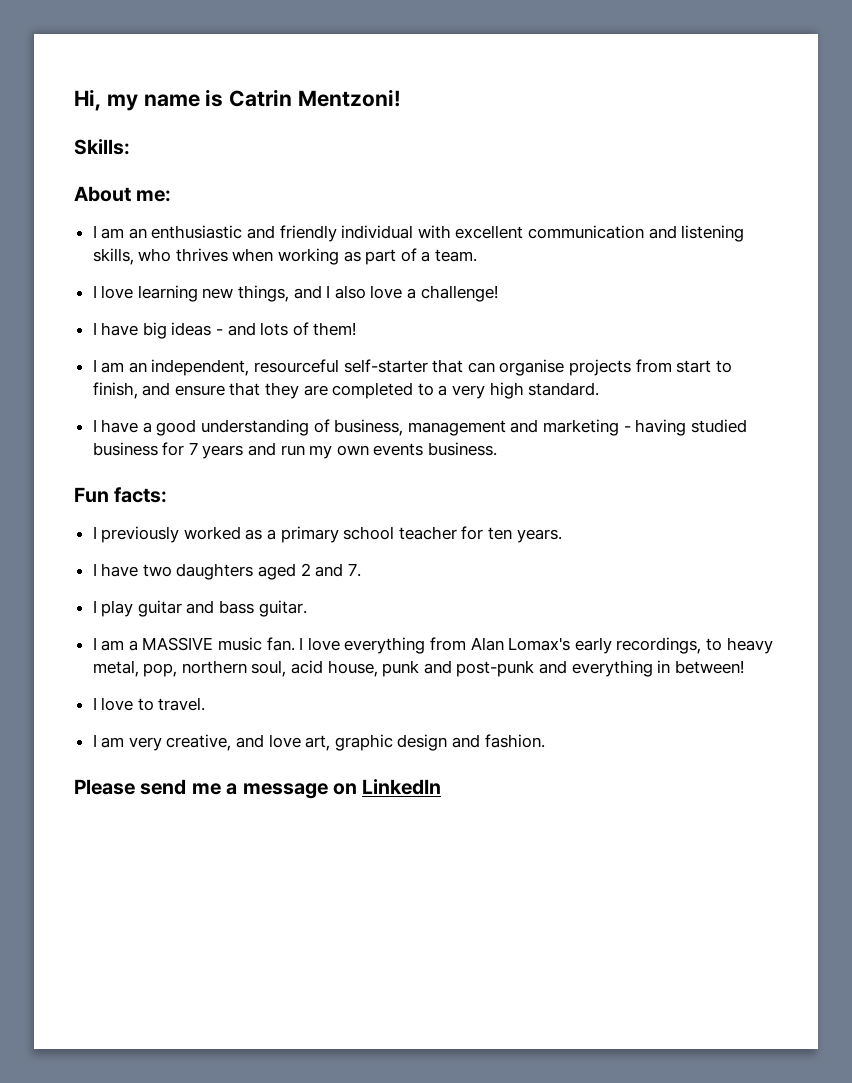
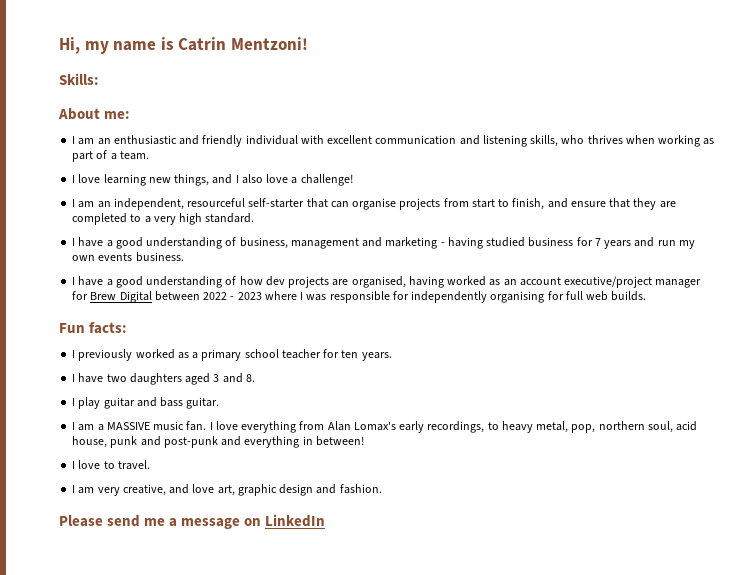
[92,322,357,339] // I have big ideas - and lots of them! -> (353, 180) none
(498, 449) none -> [72,276,702,288] [72,291,647,303] // I have a good understanding of how dev projects are organised, having worked as an account executive/project manager for Brew Digital between 2022 - 2023 where I was responsible for independently organising for full web builds.
[300,563,361,577] 2 and 7. -> [213,373,255,383] 3 and 8.

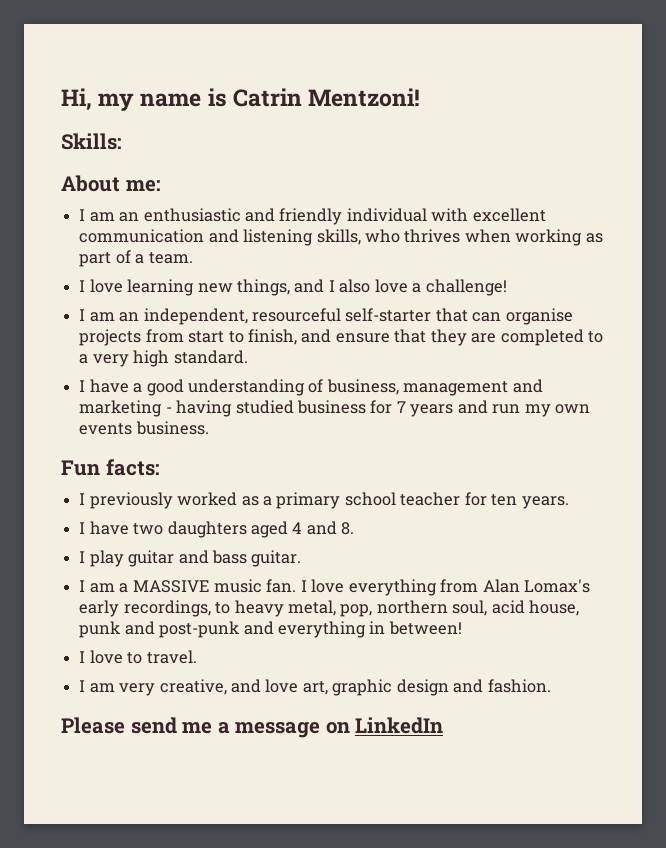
[72,276,702,288] [72,291,647,303] // I have a good understanding of how dev projects are organised, having worked as an account executive/project manager for Brew Digital between 2022 - 2023 where I was responsible for independently organising for full web builds. -> (209, 428) none
[213,374,220,382] 3 -> [292,522,303,534] 4

